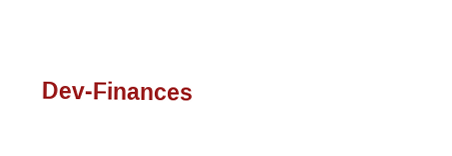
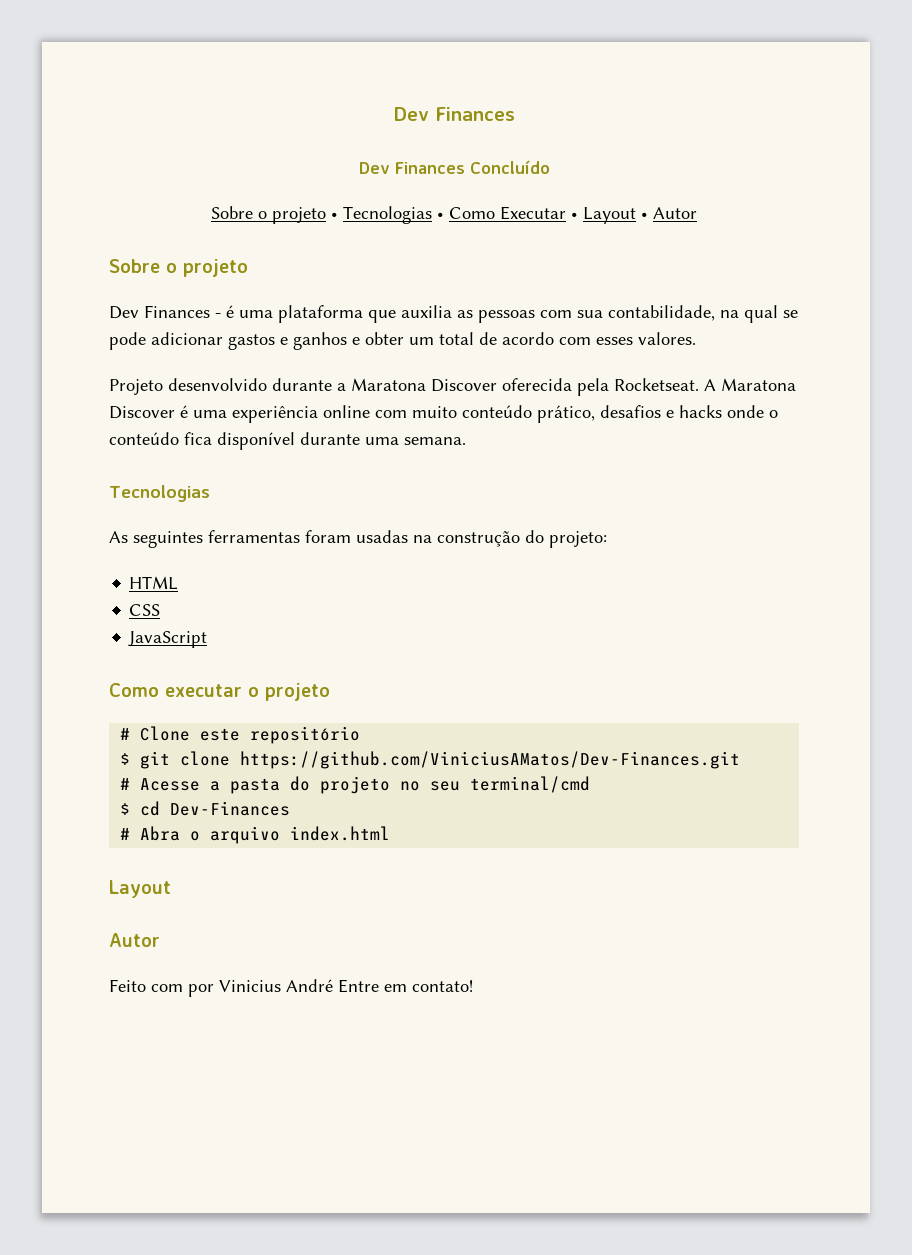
[41,80,193,101] Dev-Finances -> [393,107,515,121] [358,160,550,174] [211,206,697,224] [109,259,248,277] [109,305,798,323] [109,332,696,350] [109,378,796,396] [109,405,778,423] [109,432,466,450] [109,485,210,502] [109,530,607,548] [129,576,179,590] [129,604,161,616] [128,631,208,648] [109,683,330,701] [120,726,361,744] [120,751,741,769] [120,776,591,794] [120,801,291,816] [120,826,391,844] [109,880,171,898] [109,933,160,947] [109,979,473,997] Dev Finances // Dev Finances Concluído // Sobre o projeto • Tecnologias • Como Executar • Layout • Autor // Sobre o projeto // Dev Finances - é uma plataforma que auxilia as pessoas com sua contabilidade, na qual se pode adicionar gastos e ganhos e obter um total de acordo com esses valores. // Projeto desenvolvido durante a Maratona Discover oferecida pela Rocketseat. A Maratona Discover é uma experiência online com muito conteúdo prático, desafios e hacks onde o conteúdo fica disponível durante uma semana. // Tecnologias // As seguintes ferramentas foram usadas na construção do projeto: // HTML // CSS // JavaScript // Como executar o projeto // # Clone este repositório // $ git clone https://github.com/ViniciusAMatos/Dev-Finances.git // # Acesse a pasta do projeto no seu terminal/cmd // $ cd Dev-Finances // # Abra o arquivo index.html // Layout // Autor // Feito com por Vinicius André Entre em contato!

